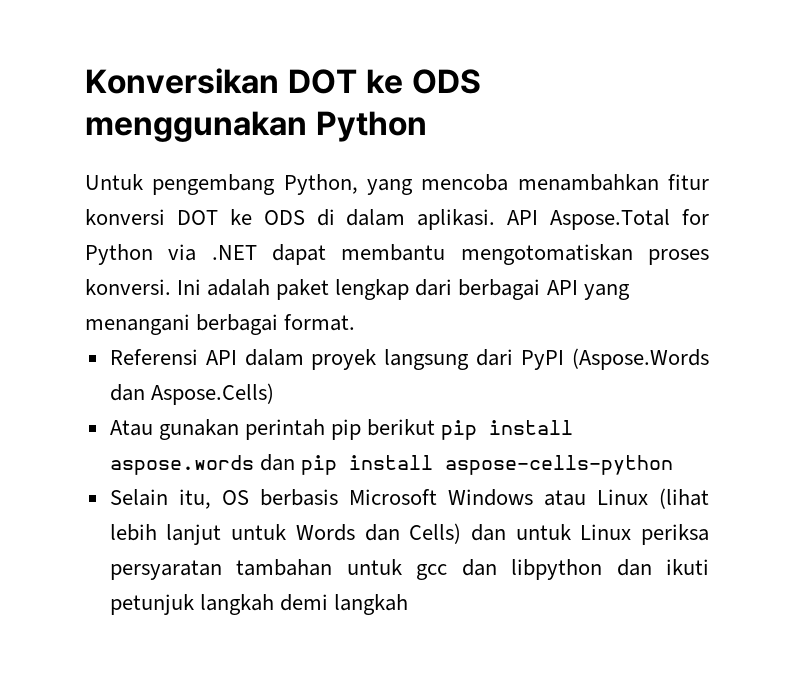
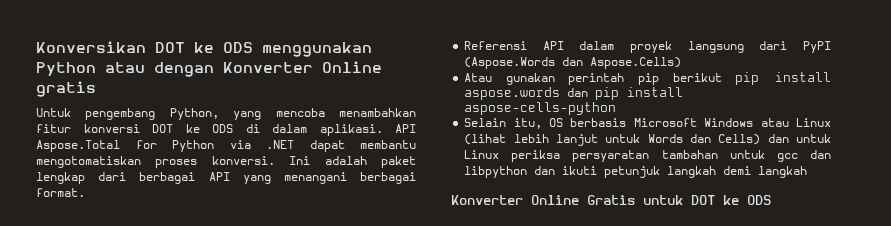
(427, 126) none -> [105,61,382,77] [36,81,96,97] atau dengan Konverter Online gratis
(408, 604) none -> [451,195,771,205] // Konverter Online Gratis untuk DOT ke ODS

